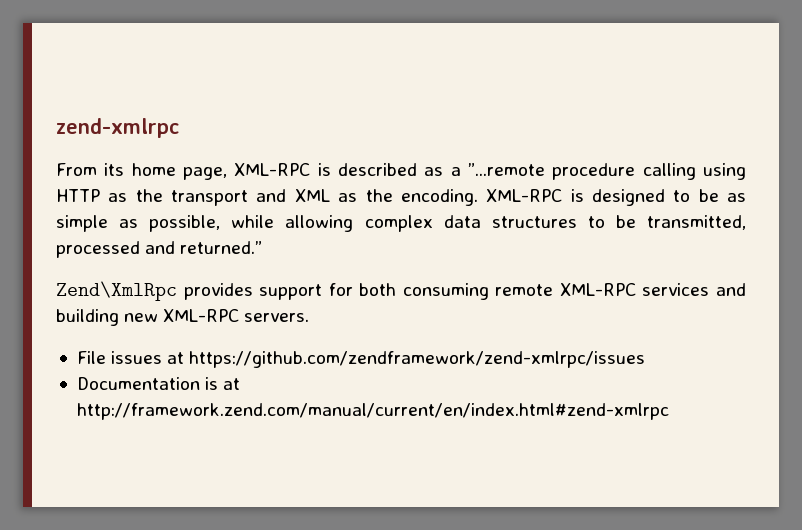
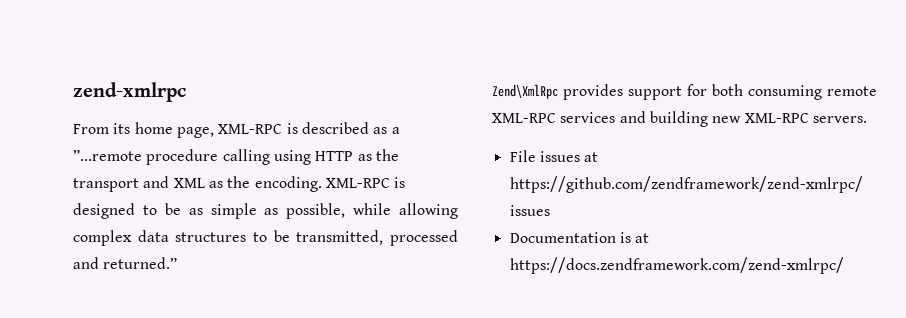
[76,403,669,420] http://framework.zend.com/manual/current/en/index.html#zend-xmlrpc -> [509,257,844,274] https://docs.zendframework.com/zend-xmlrpc/

